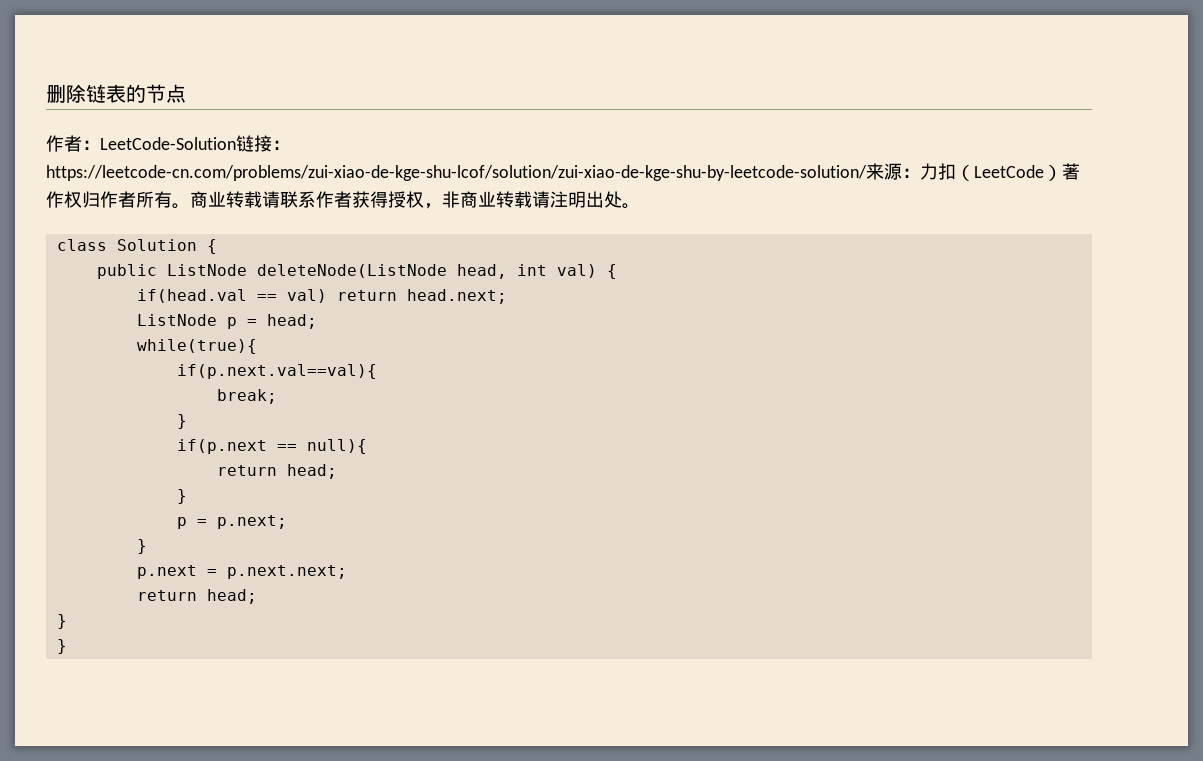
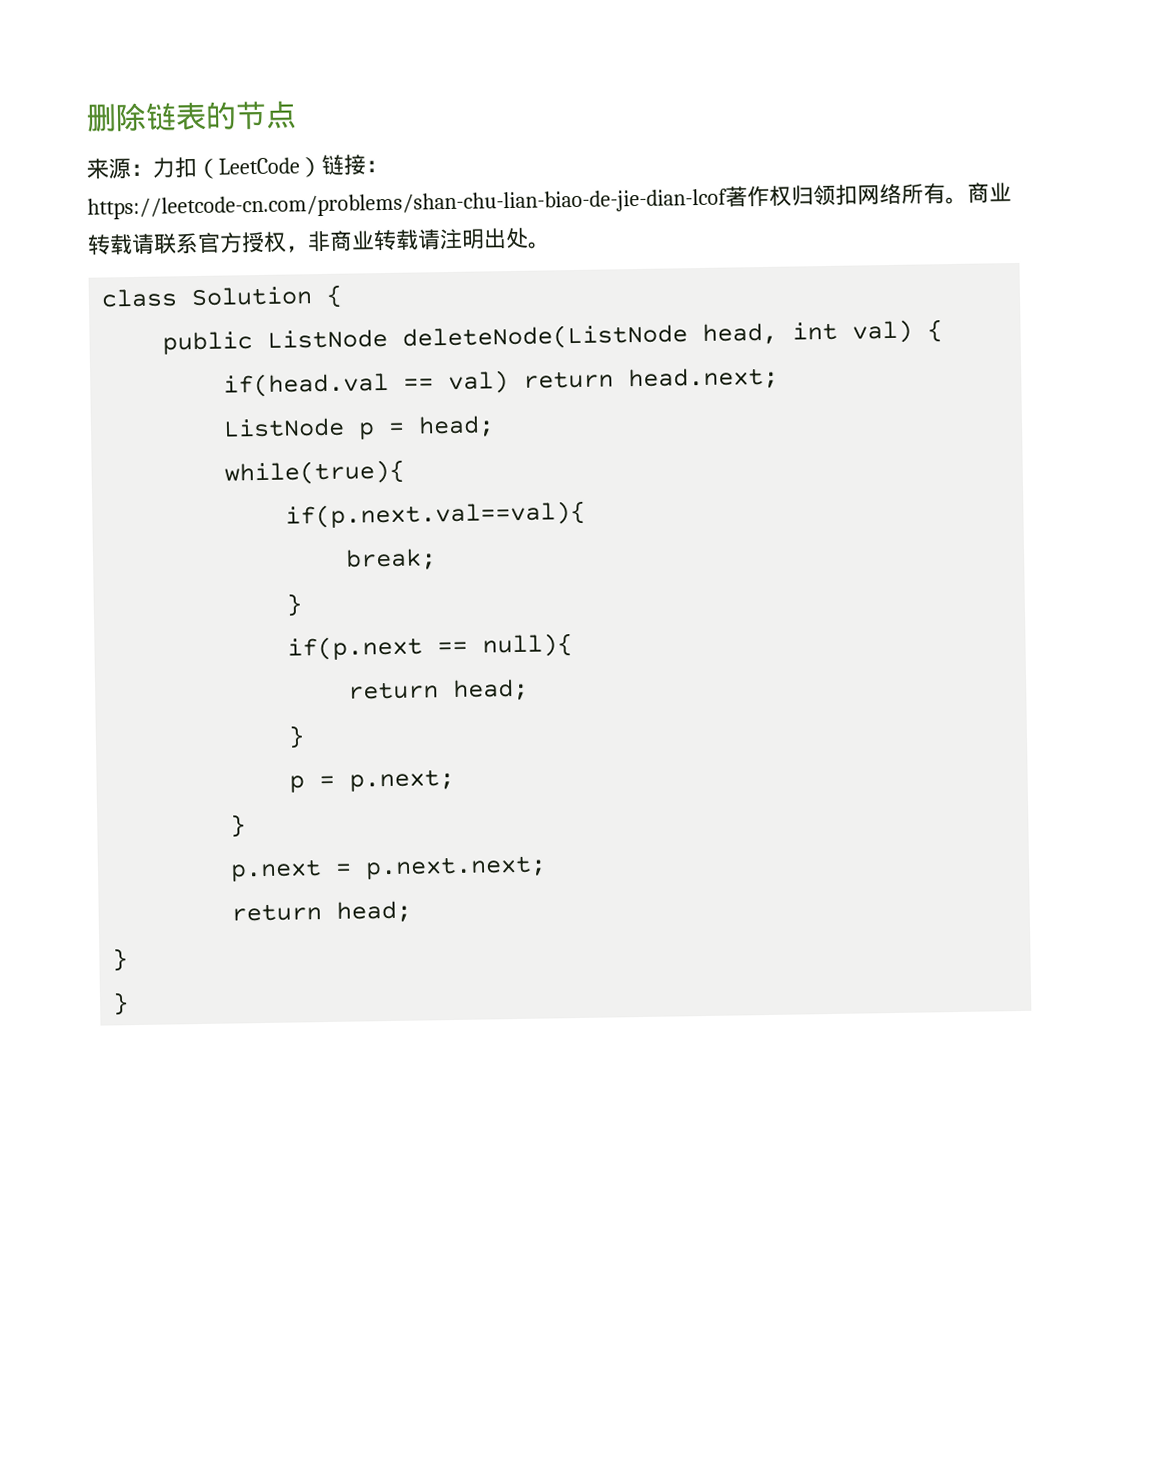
[46,135,290,152] [46,165,867,181] 作者：LeetCode-Solution链接：https://leetcode-cn.com/problems/zui-xiao-de-kge-shu-lcof/solution/zui-xiao-de-kge-shu-by-leetcode-solution/ -> (297, 114) none
[1062,163,1080,180] [46,191,136,208] 著作权归作者 -> [321,154,388,175] [87,183,902,220] 链接：https://leetcode-cn.com/problems/shan-chu-lian-biao-de-jie-dian-lcof著作权归领扣网络
[316,191,388,208] 作者获得 -> [197,232,243,253] 官方

